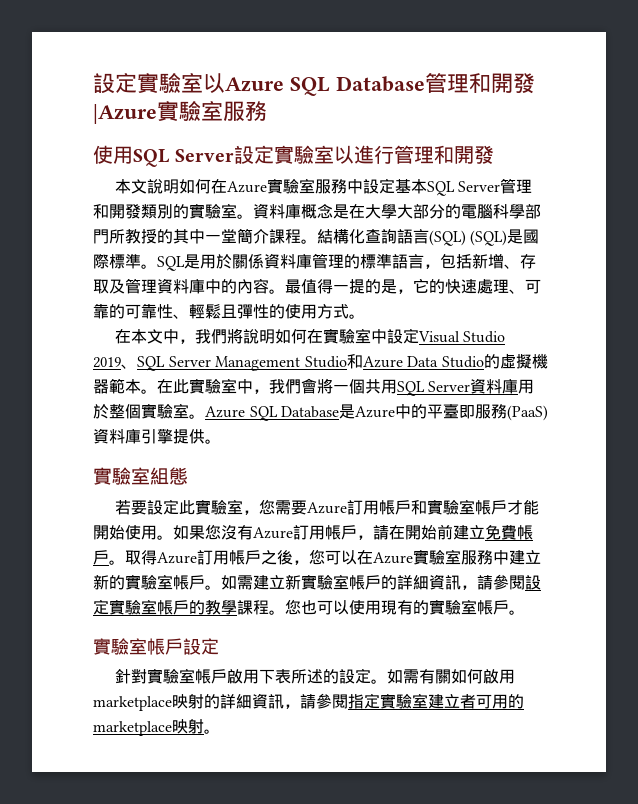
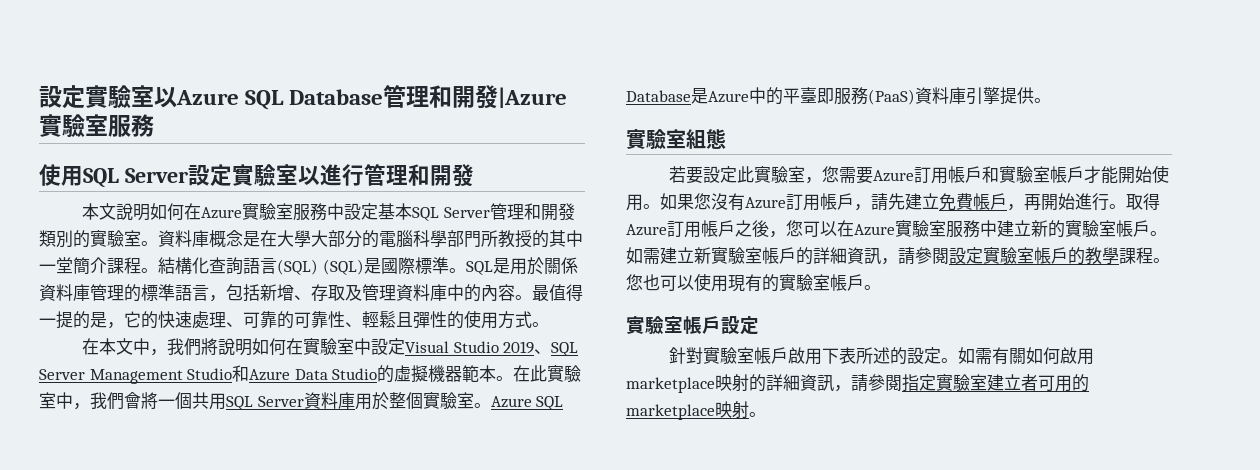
[389,524,453,540] 在開始前 -> [888,193,905,210] 先
(109, 557) none -> [1007,193,1109,211] ，再開始進行

